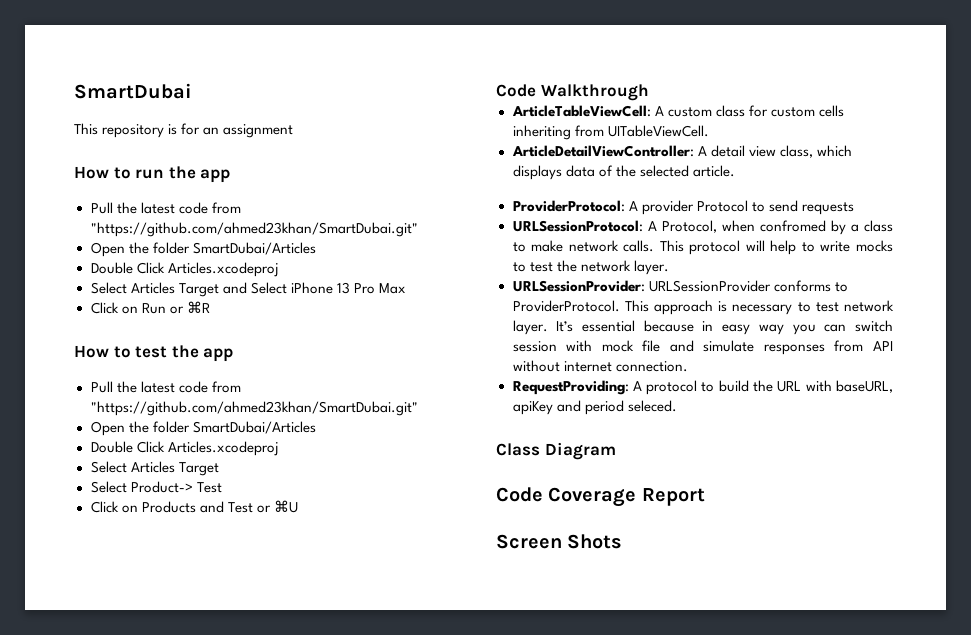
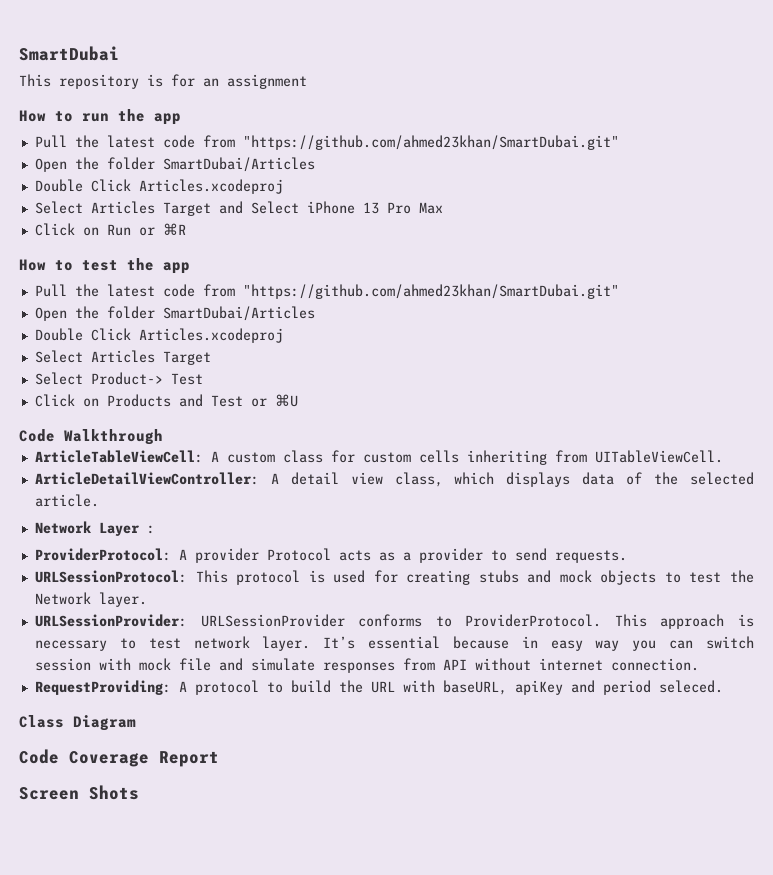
(735, 171) none -> [34,521,155,536] // Network Layer :
(748, 206) none -> [338,548,483,563] acts as a provider
[801,202,854,215] requests -> [554,550,627,563] requests.
[647,220,893,235] [512,240,893,255] [512,260,631,272] A Protocol, when confromed by a class to make network calls. This protocol will help to write mocks to test the network -> [195,570,754,585] [34,592,91,605] This protocol is used for creating stubs and mock objects to test the Network

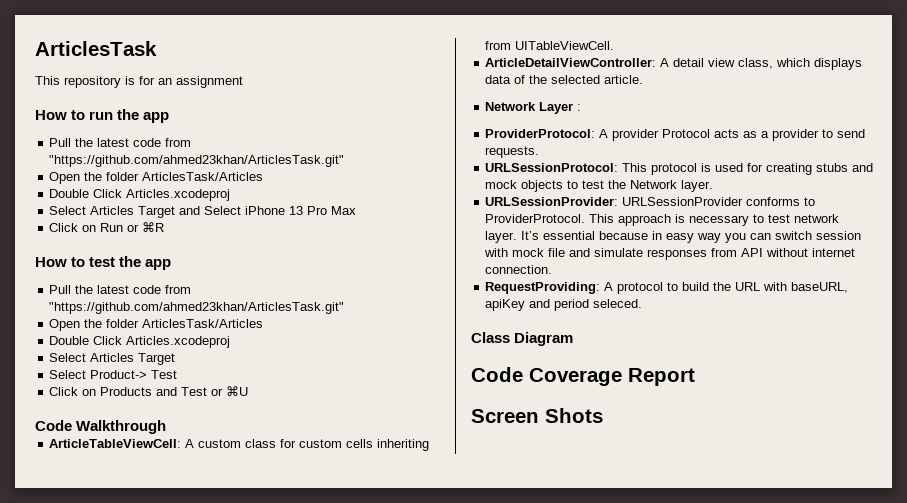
[19,46,119,61] SmartDubai -> [35,41,157,56] ArticlesTask
[242,135,619,150] [34,157,315,172] "https://github.com/ahmed23khan/SmartDubai.git" // Open the folder SmartDubai/Articles -> [49,155,345,167] [49,172,264,184] "https://github.com/ahmed23khan/ArticlesTask.git" // Open the folder ArticlesTask/Articles
[242,284,619,299] [34,306,315,321] "https://github.com/ahmed23khan/SmartDubai.git" // Open the folder SmartDubai/Articles -> [49,302,345,314] [49,319,264,331] "https://github.com/ahmed23khan/ArticlesTask.git" // Open the folder ArticlesTask/Articles

